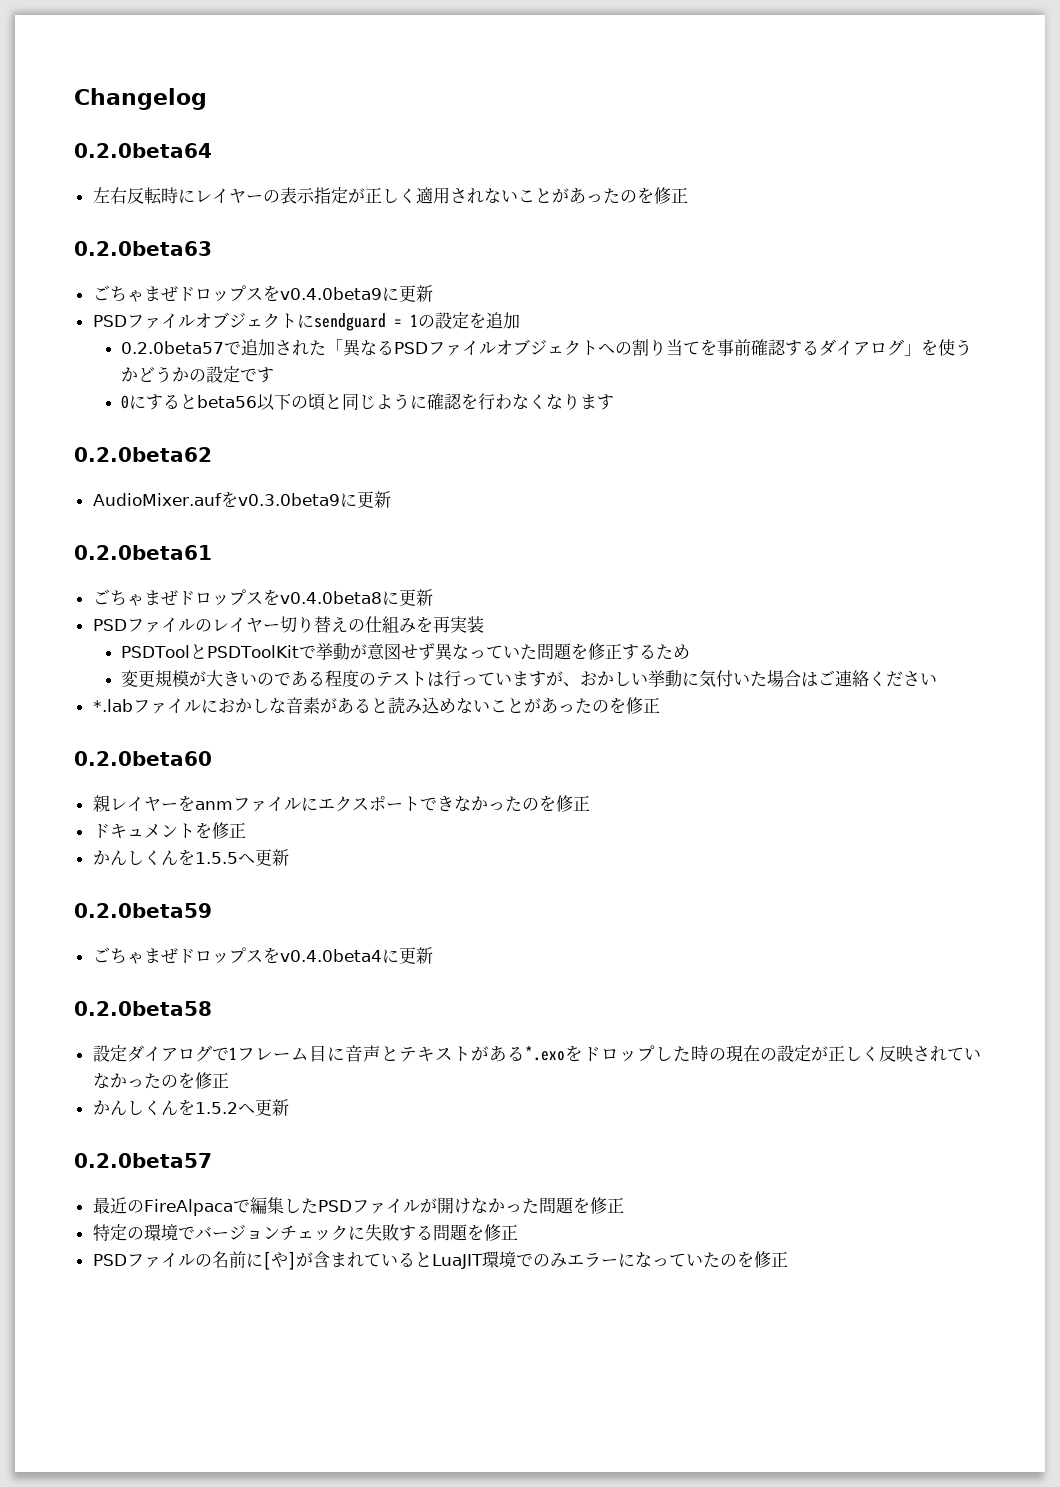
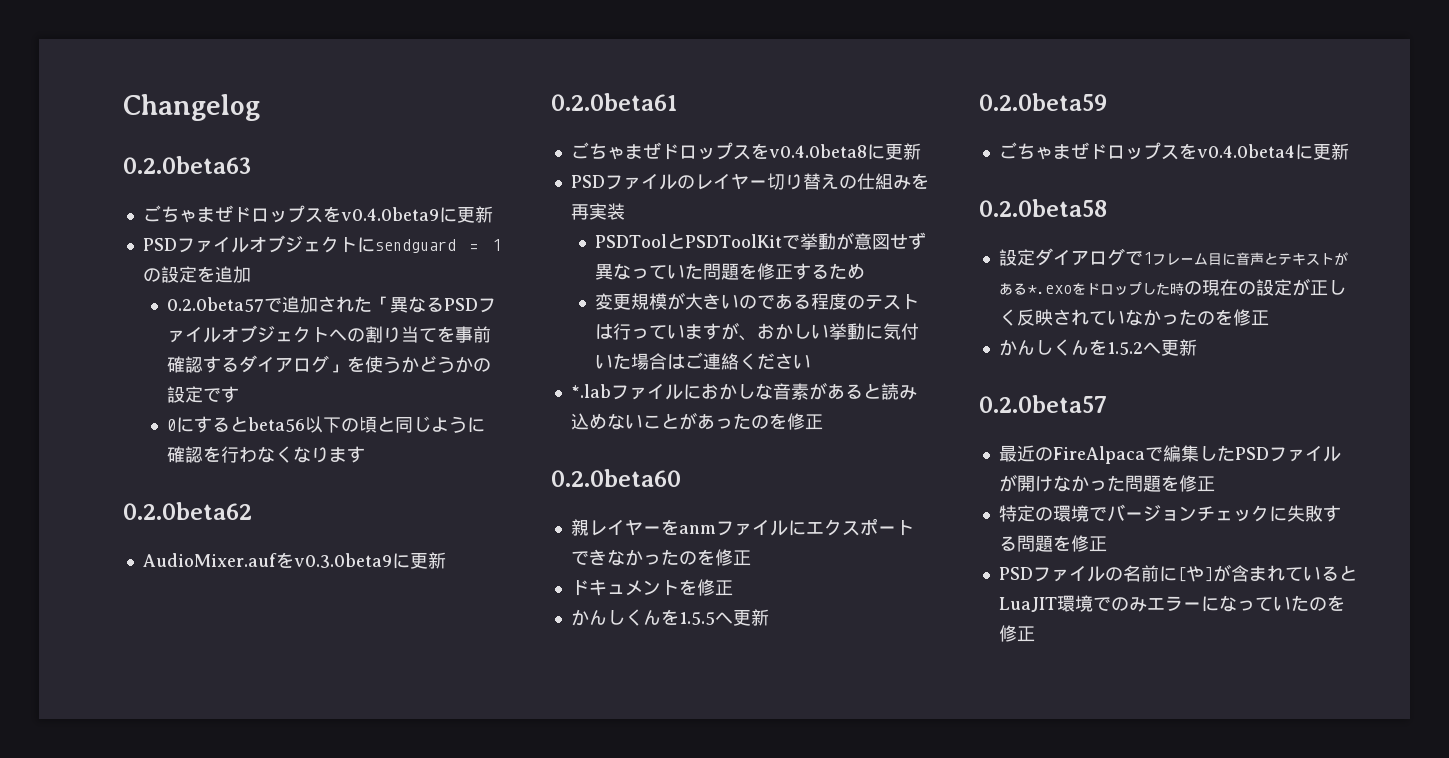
[74,143,212,158] [92,187,688,205] // 0.2.0beta64 // 左右反転時にレイヤーの表示指定が正しく適用されないことがあったのを修正 -> (260, 107) none

